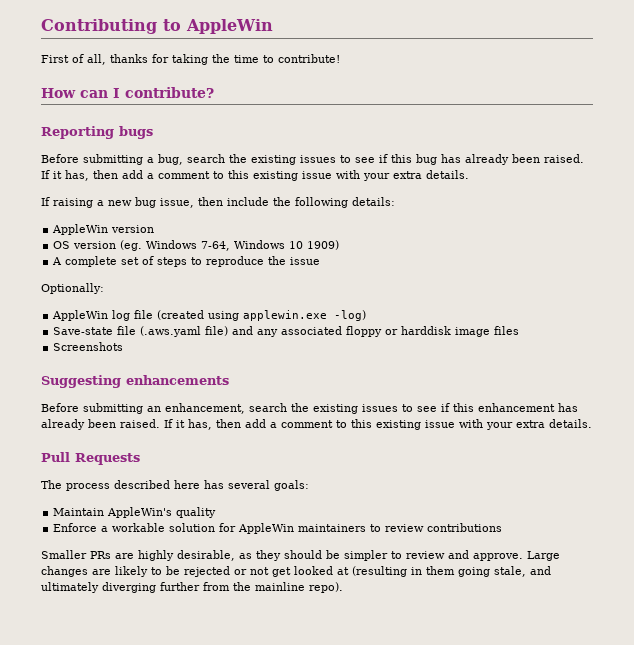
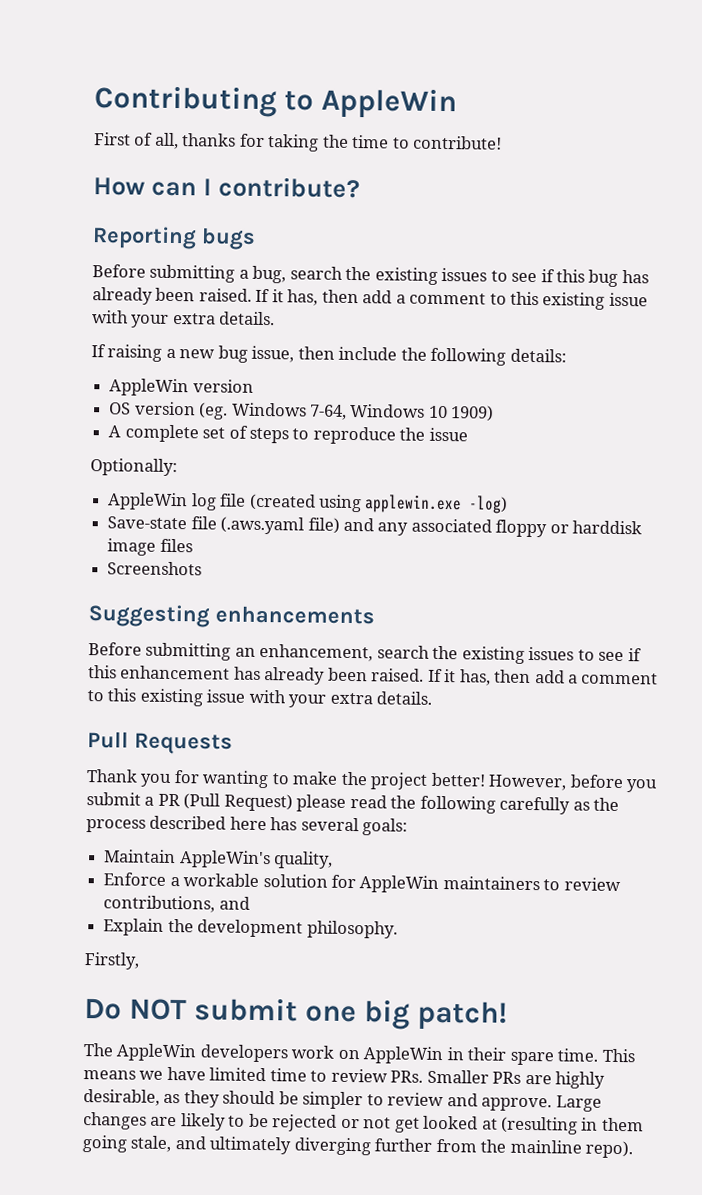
[41,480,62,489] The -> [86,769,658,793] [86,792,620,815] Thank you for wanting to make the project better! However, before you submit a PR (Pull Request) please read the following carefully as the
[176,507,217,518] quality -> [273,851,334,869] quality,
[427,523,503,532] contributions // -> [103,895,250,913] [103,918,398,939] [84,952,140,970] [84,998,508,1030] [83,1043,635,1066] [83,1066,424,1083] contributions, and // Explain the development philosophy. // Firstly, // Do NOT submit one big patch! // The AppleWin developers work on AppleWin in their spare time. This means we have limited time to review PRs.

